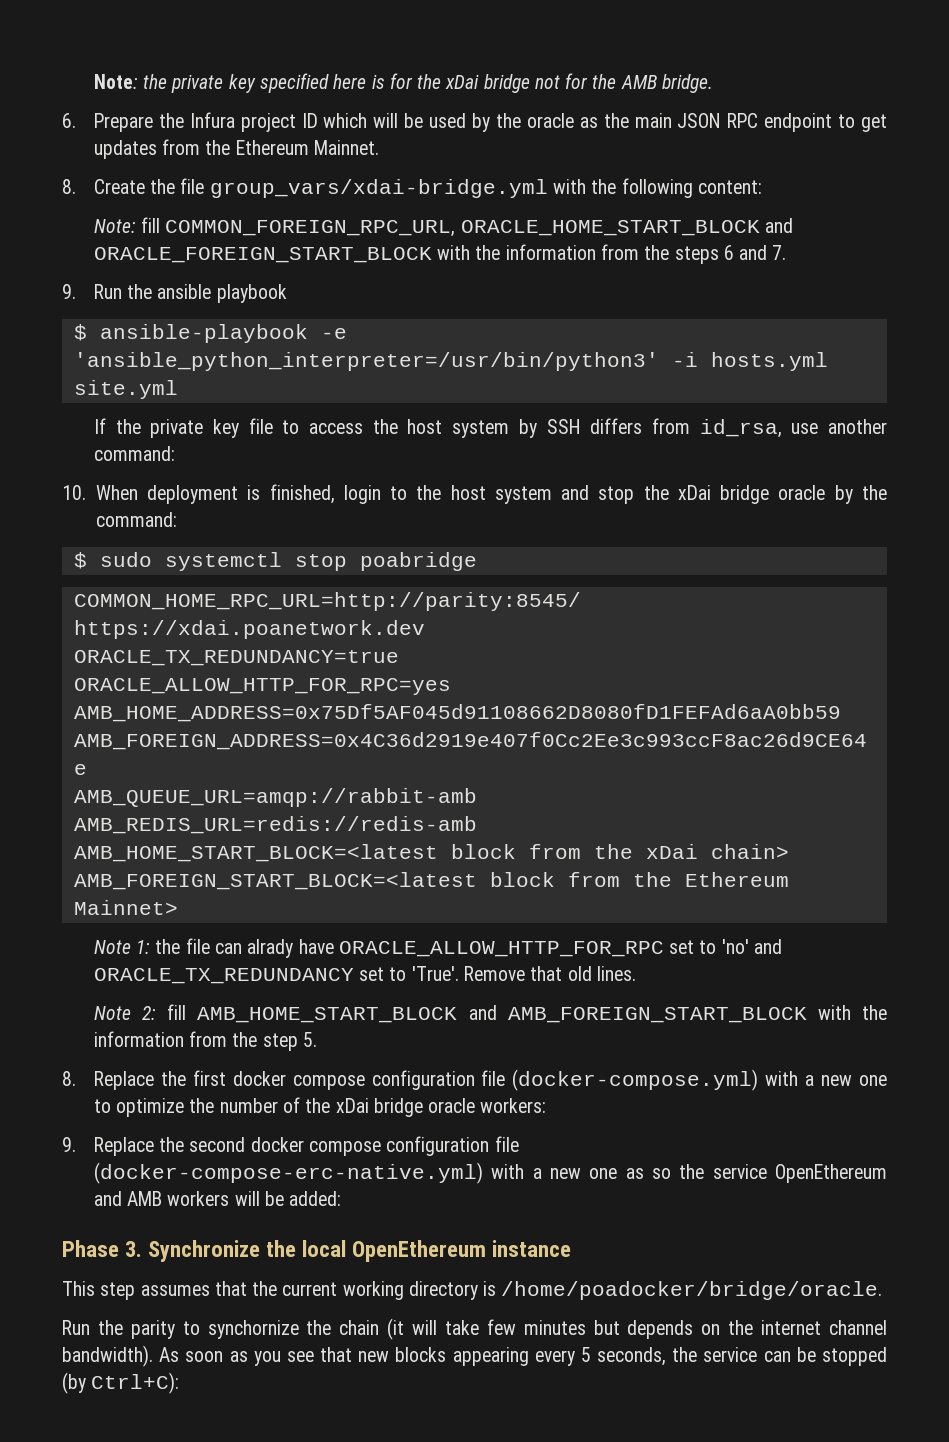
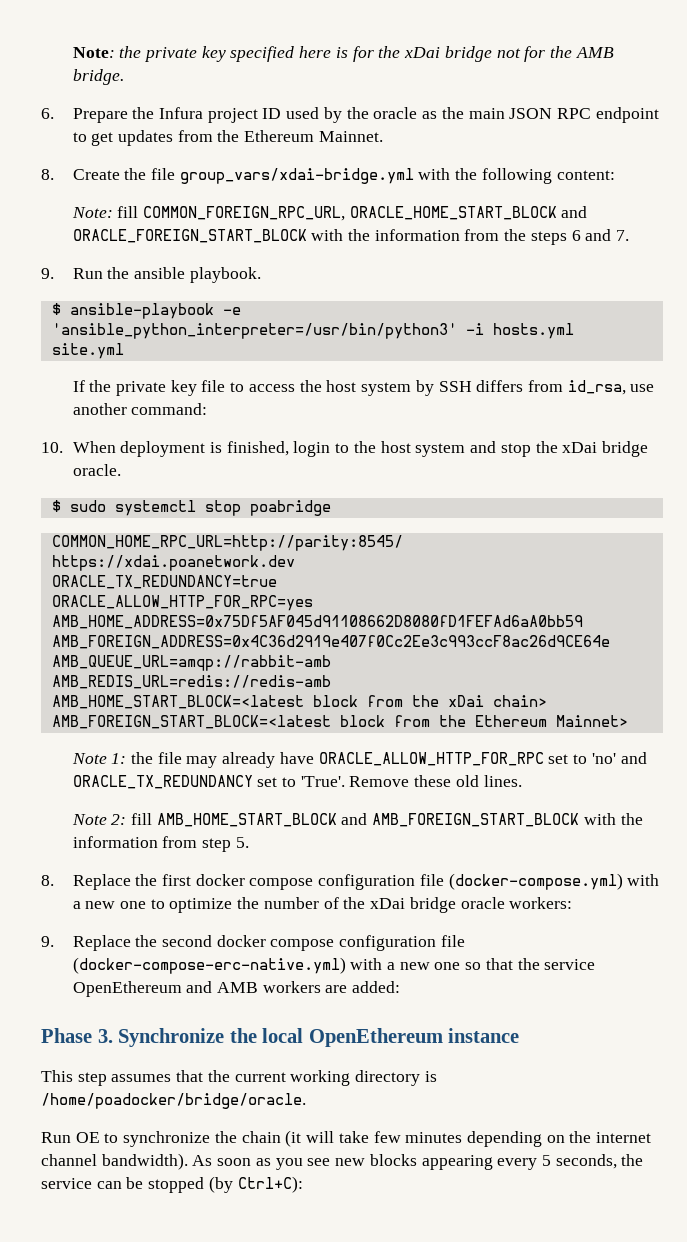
[323,113,424,128] which will be -> (282, 113) none
[216,284,287,303] playbook -> [189,267,261,283] playbook.
[778,485,887,504] [95,512,177,527] oracle by the command: -> [72,464,121,476] oracle.
[214,939,294,958] can alrady -> [186,752,276,768] may already
[530,966,563,981] that -> [414,775,452,787] these
[232,1032,258,1047] the -> (198, 842) none
[625,1168,671,1179] as so -> [465,958,513,970] so that
[234,1191,284,1206] will be -> [325,985,348,993] are
[97,1320,299,1339] the parity to synchornize -> [75,1131,211,1147] OE to synchronize
[593,1320,694,1339] but depends -> [466,1131,542,1147] depending
[320,1347,353,1362] that -> (331, 1162) none

